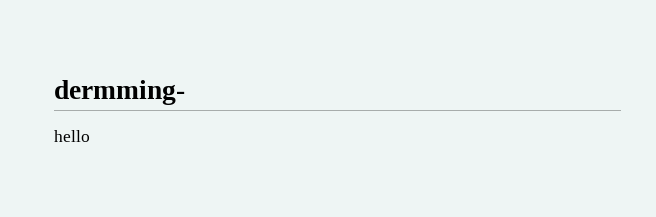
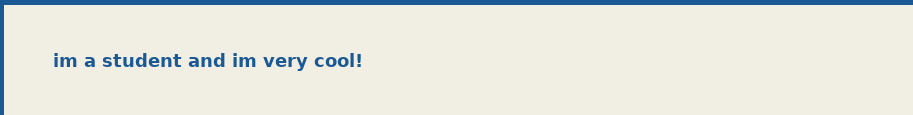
[54,80,185,105] [54,130,90,142] dermming- // hello -> [53,53,363,71] im a student and im very cool!

